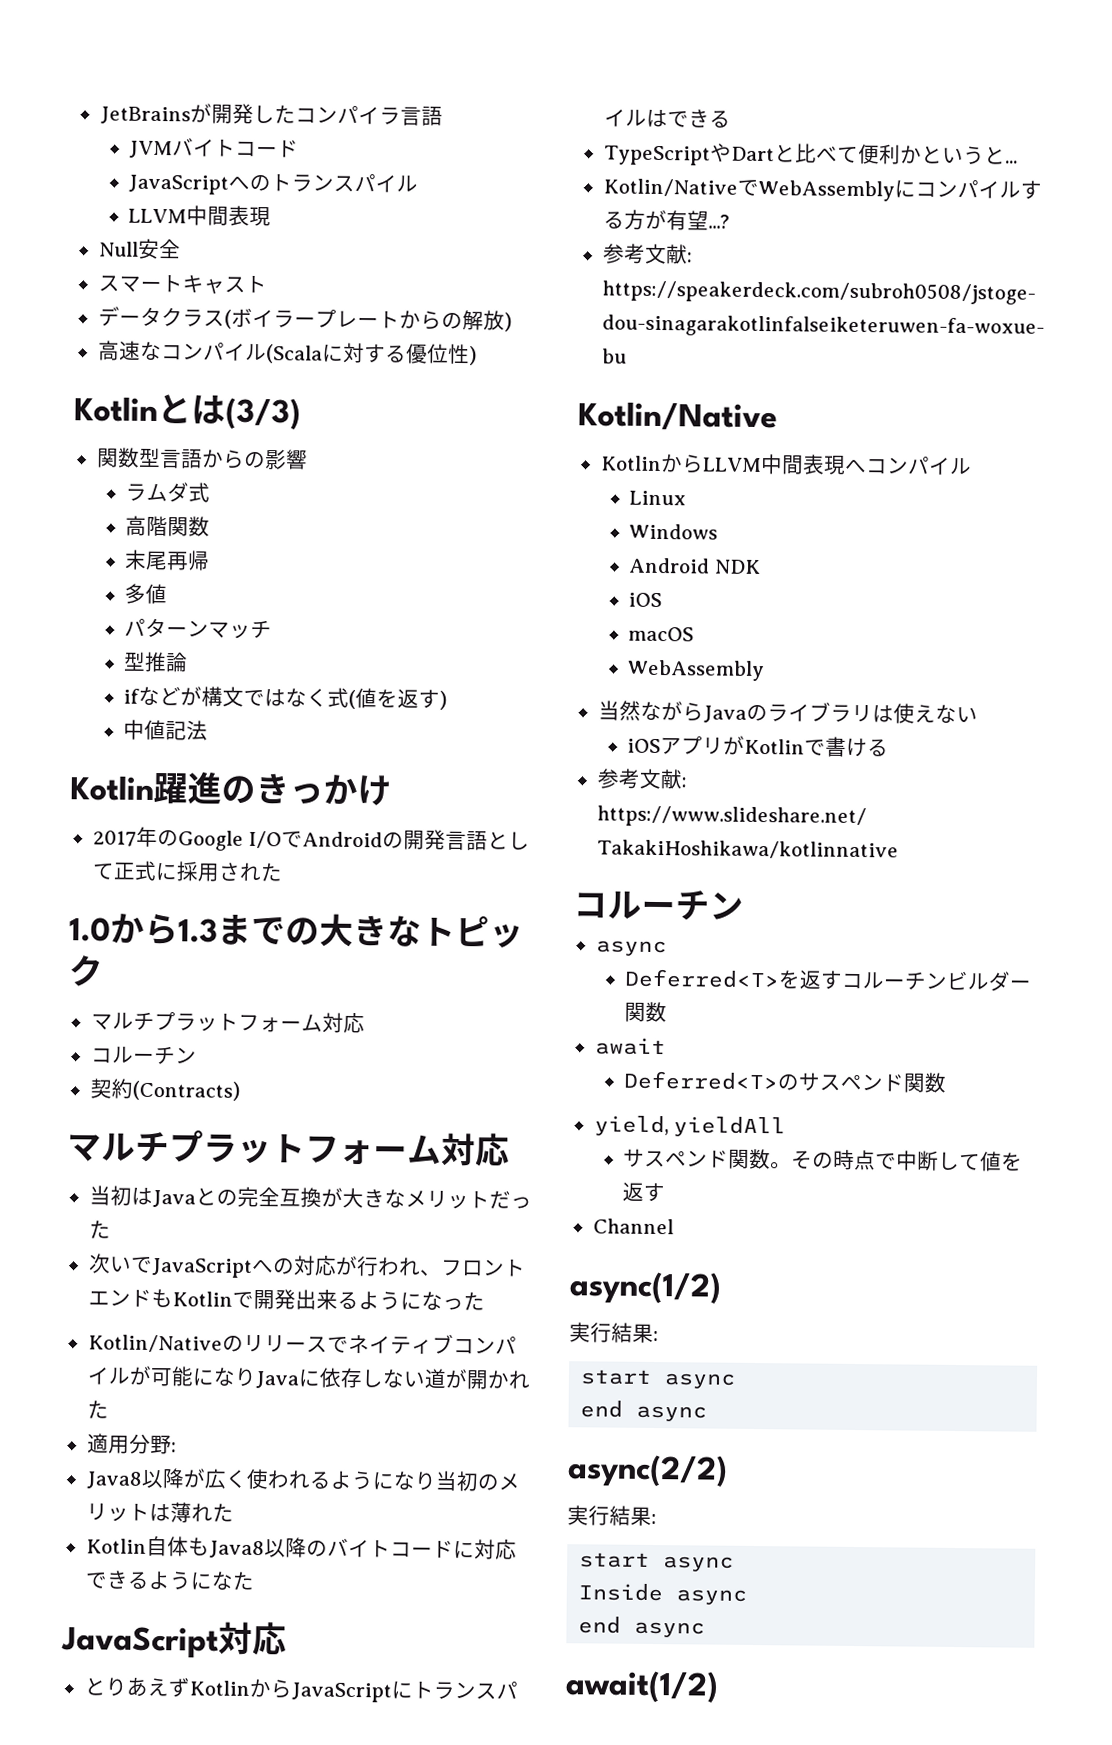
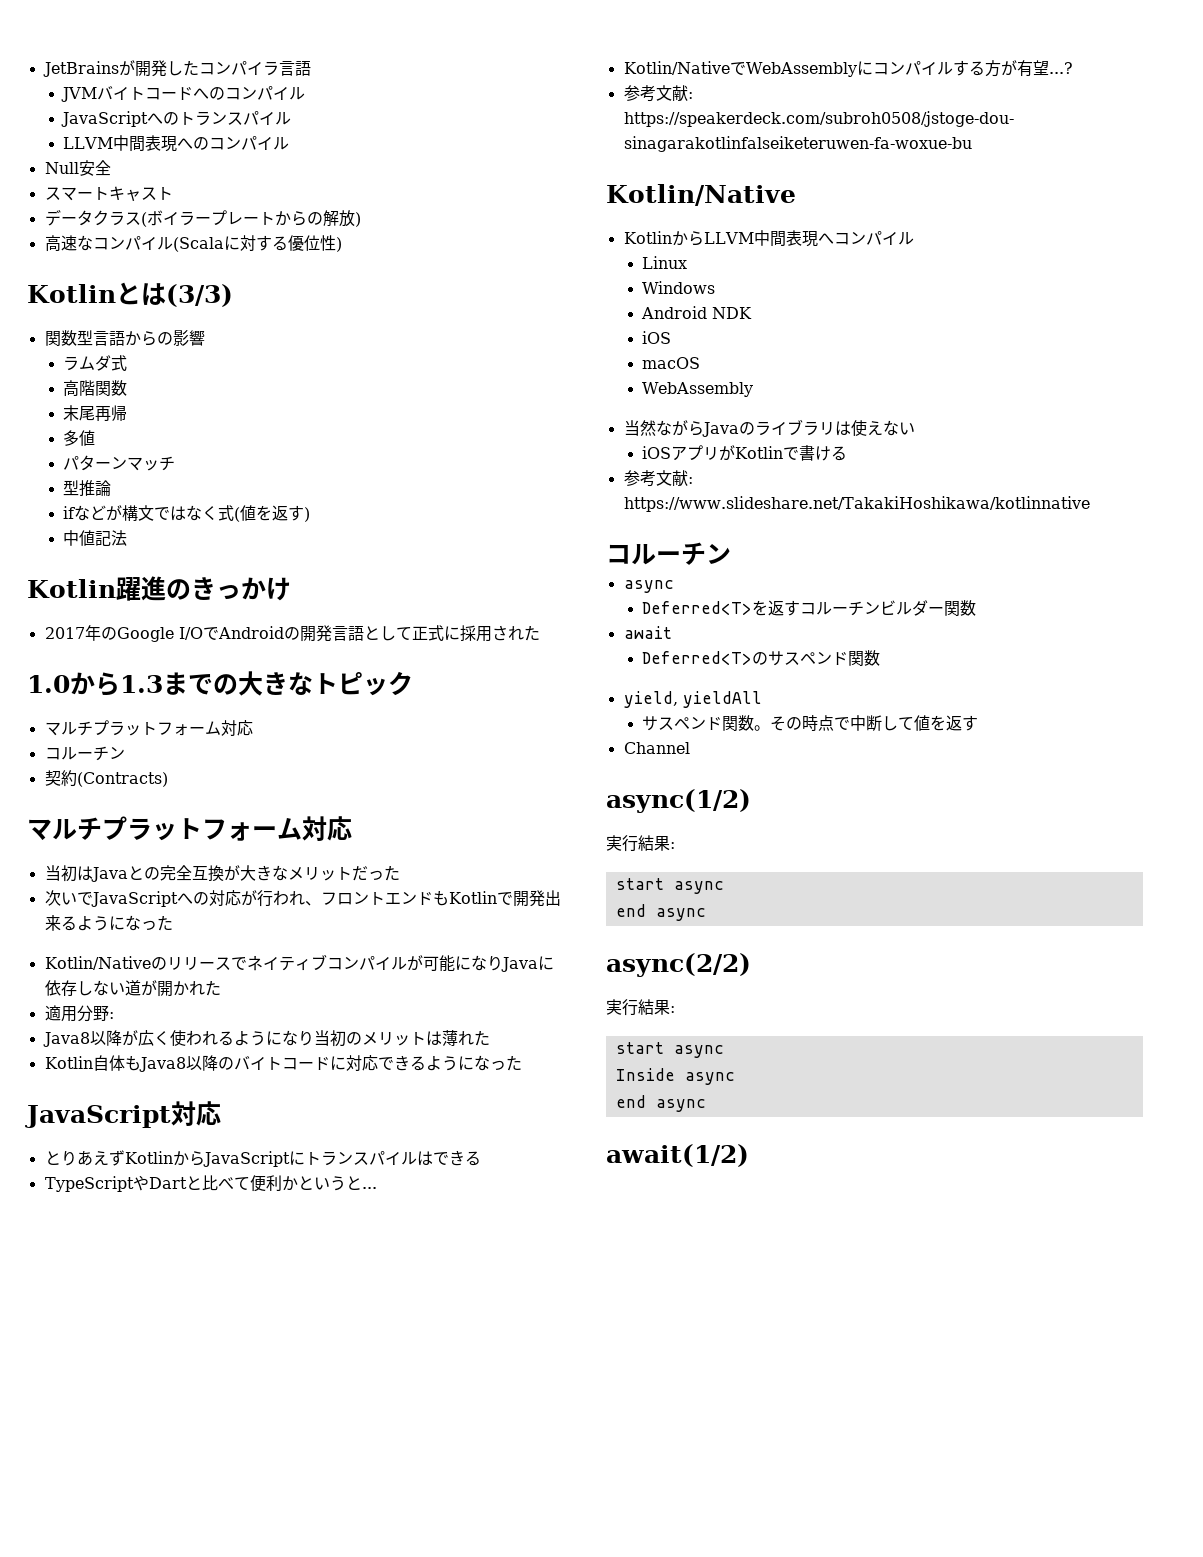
(300, 149) none -> [192,86,305,100] へのコンパイル
(272, 216) none -> [176,136,289,150] へのコンパイル
(234, 1580) none -> [489,1060,506,1070] っ

